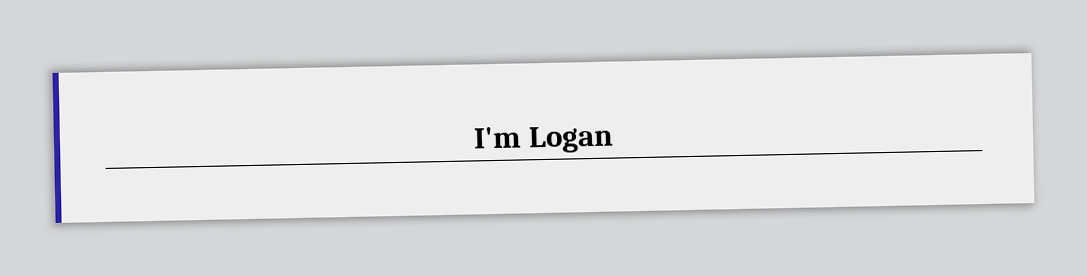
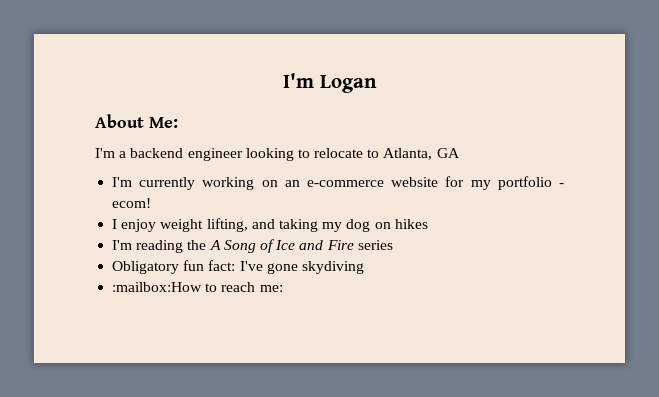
(615, 139) none -> [95,114,178,128] [95,148,460,161] [112,176,564,190] [112,198,152,208] [112,218,428,232] [112,239,393,253] [112,260,364,274] [112,282,283,292] // About Me: // I'm a backend engineer looking to relocate to Atlanta, GA // I'm currently working on an e-commerce website for my portfolio - ecom! // I enjoy weight lifting, and taking my dog on hikes // I'm reading the A Song of Ice and Fire series // Obligatory fun fact: I've gone skydiving // :mailbox:How to reach me:

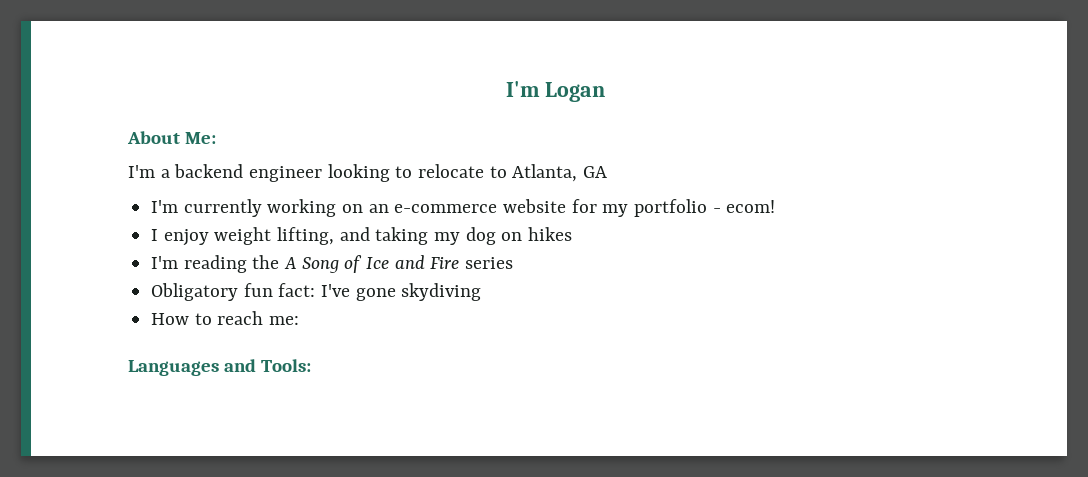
[112,282,203,292] :mailbox:How -> [151,313,190,325] How
(283, 288) none -> [128,359,312,376] // Languages and Tools:

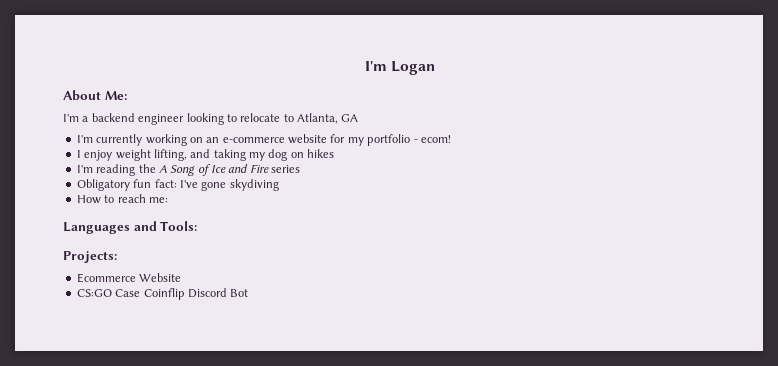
(312, 365) none -> [63,251,117,263] [76,273,182,283] [76,288,249,300] // Projects: // Ecommerce Website // CS:GO Case Coinflip Discord Bot

